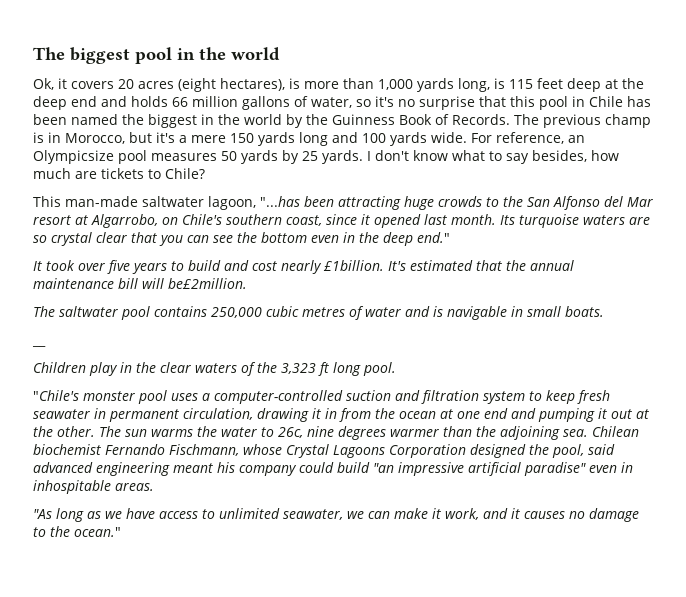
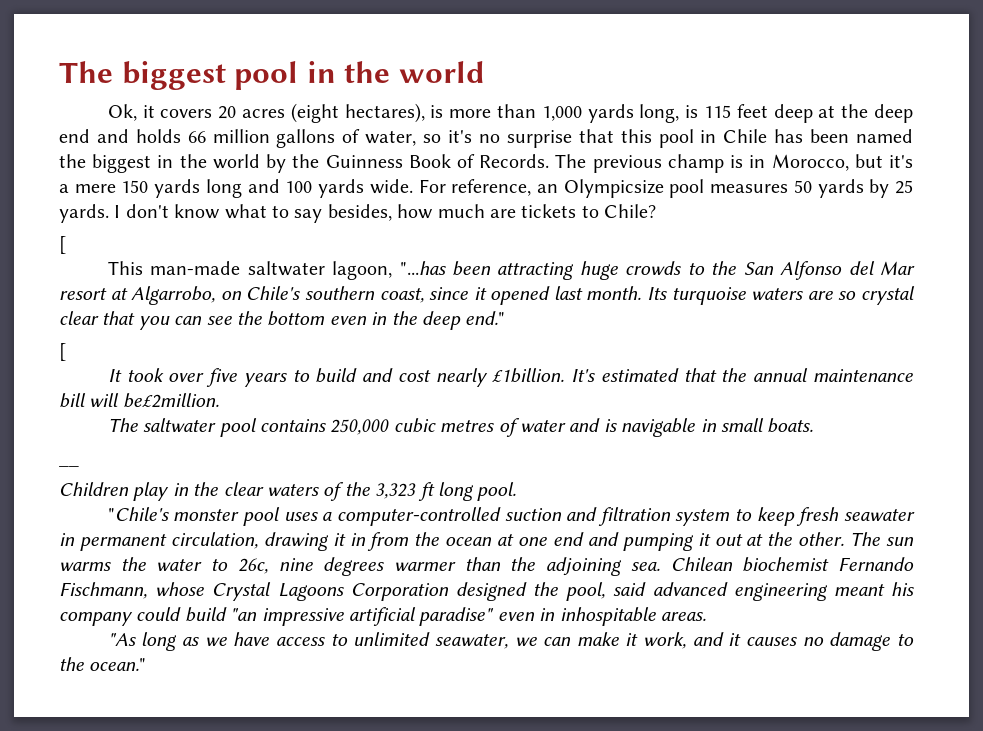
(205, 173) none -> [59,236,66,254] // [
(450, 237) none -> [59,343,66,361] // [

